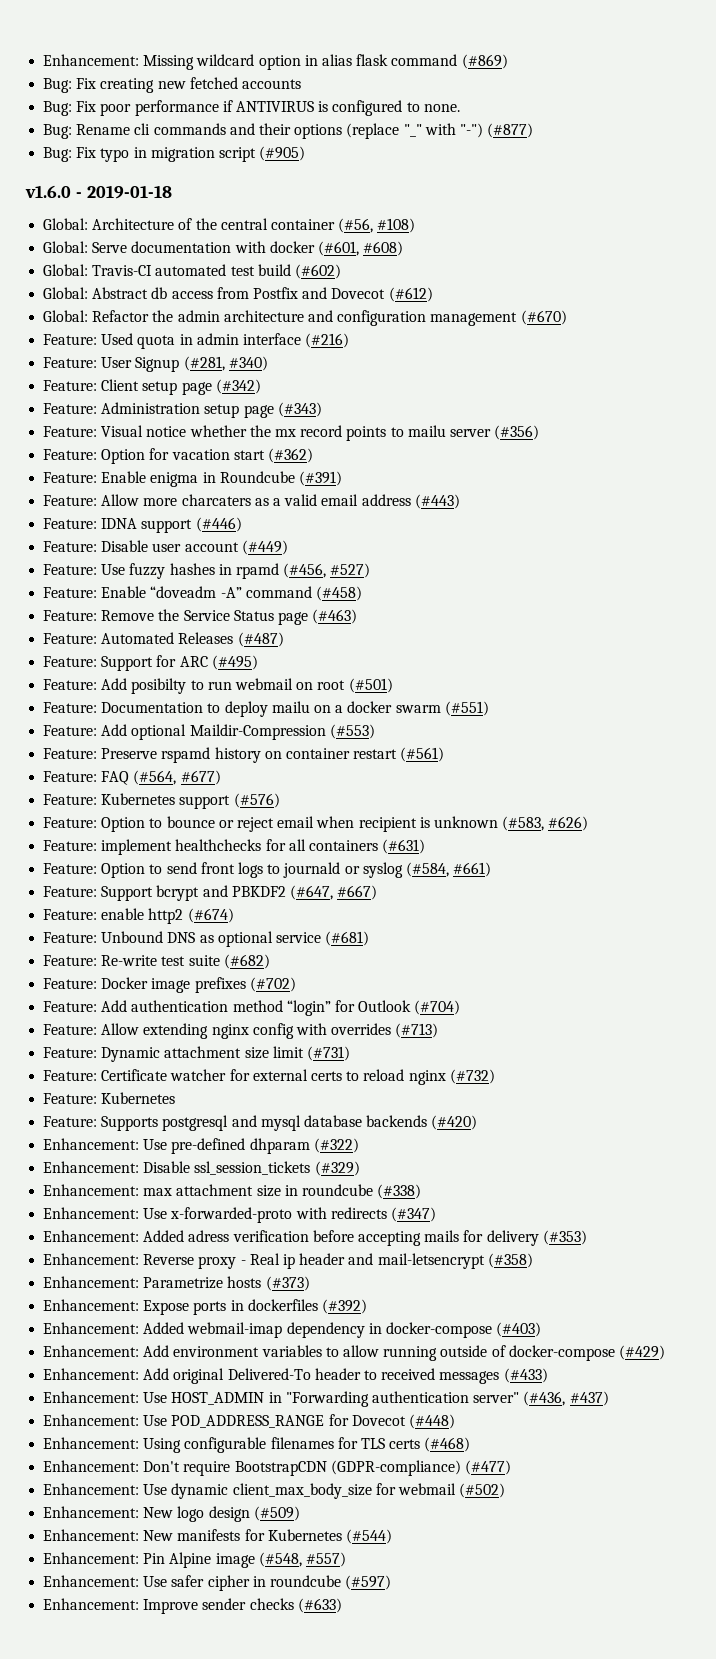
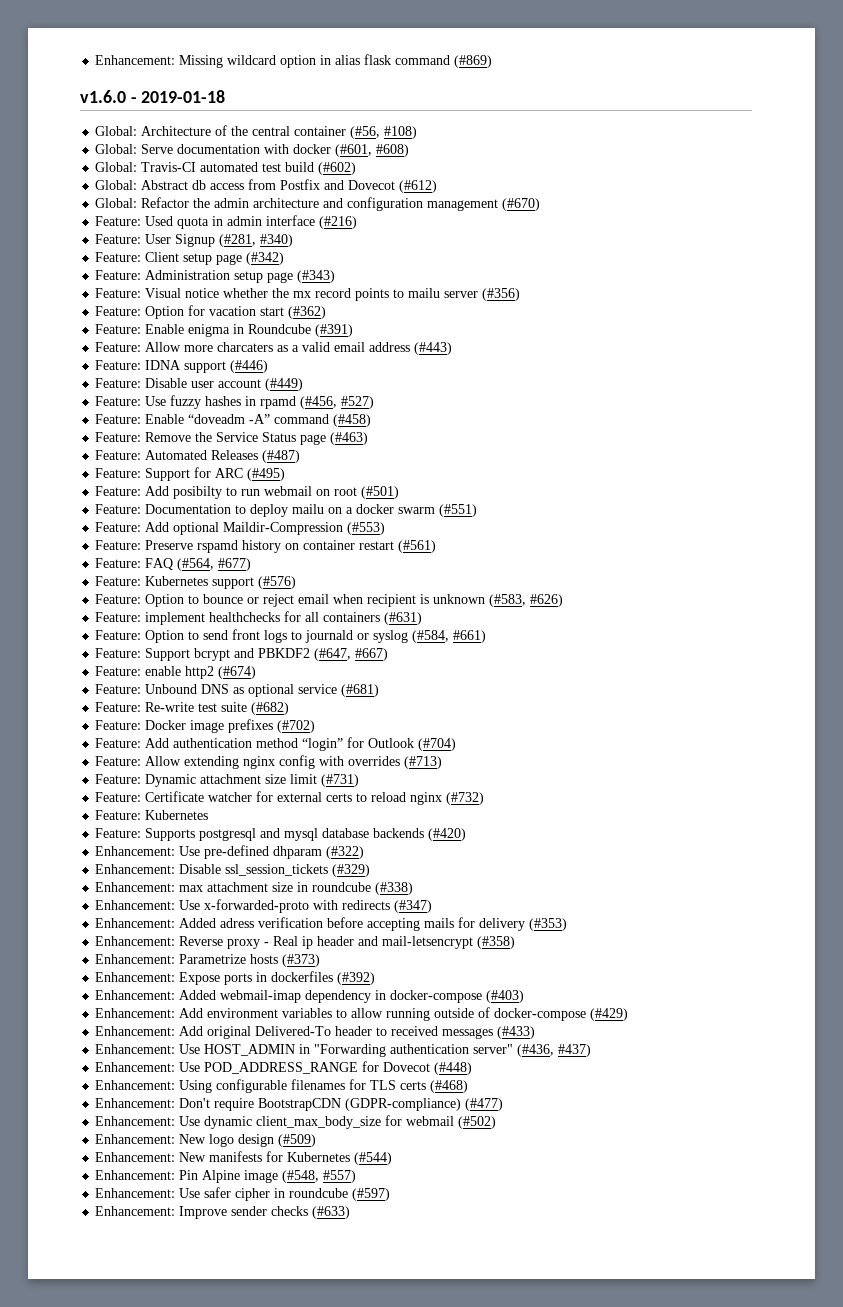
[43,77,301,93] [43,100,460,116] [43,123,534,139] [43,146,306,162] // Bug: Fix creating new fetched accounts // Bug: Fix poor performance if ANTIVIRUS is configured to none. // Bug: Rename cli commands and their options (replace "_" with "-") (#877) // Bug: Fix typo in migration script (#905) -> (493, 61) none

